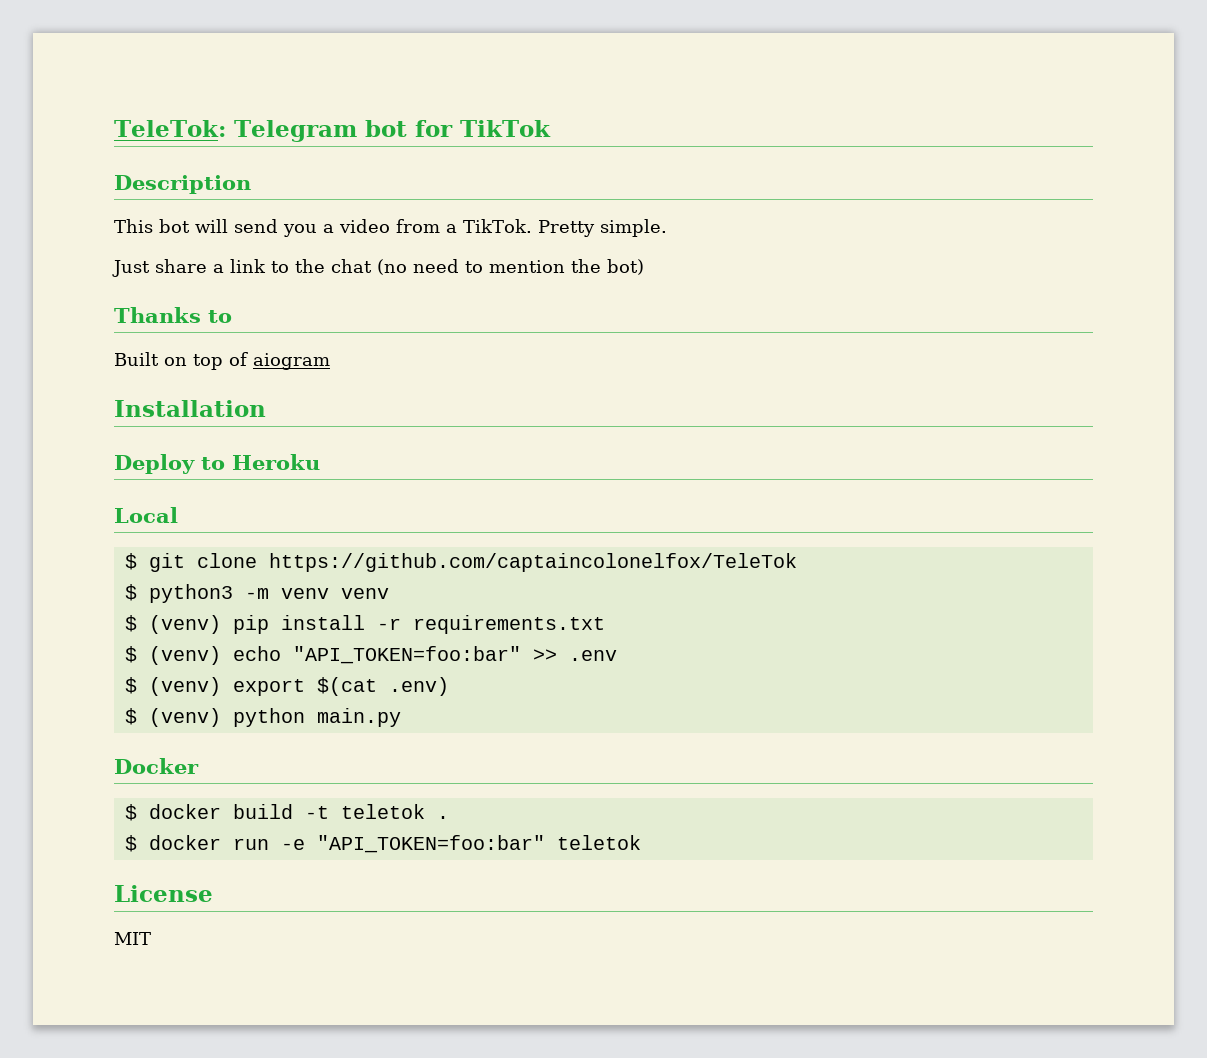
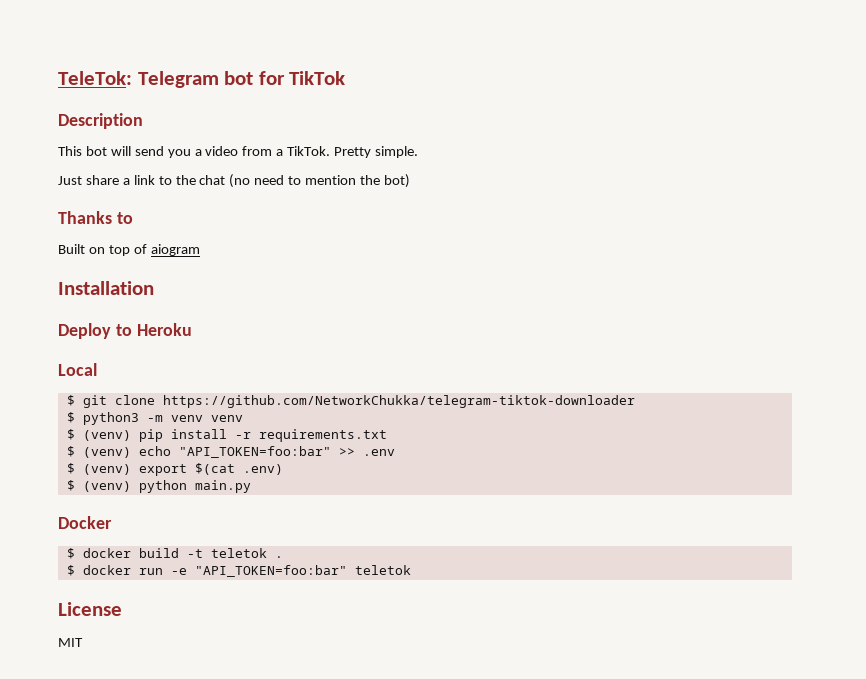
[268,553,797,572] https://github.com/captaincolonelfox/TeleTok -> [162,395,635,408] https://github.com/NetworkChukka/telegram-tiktok-downloader

